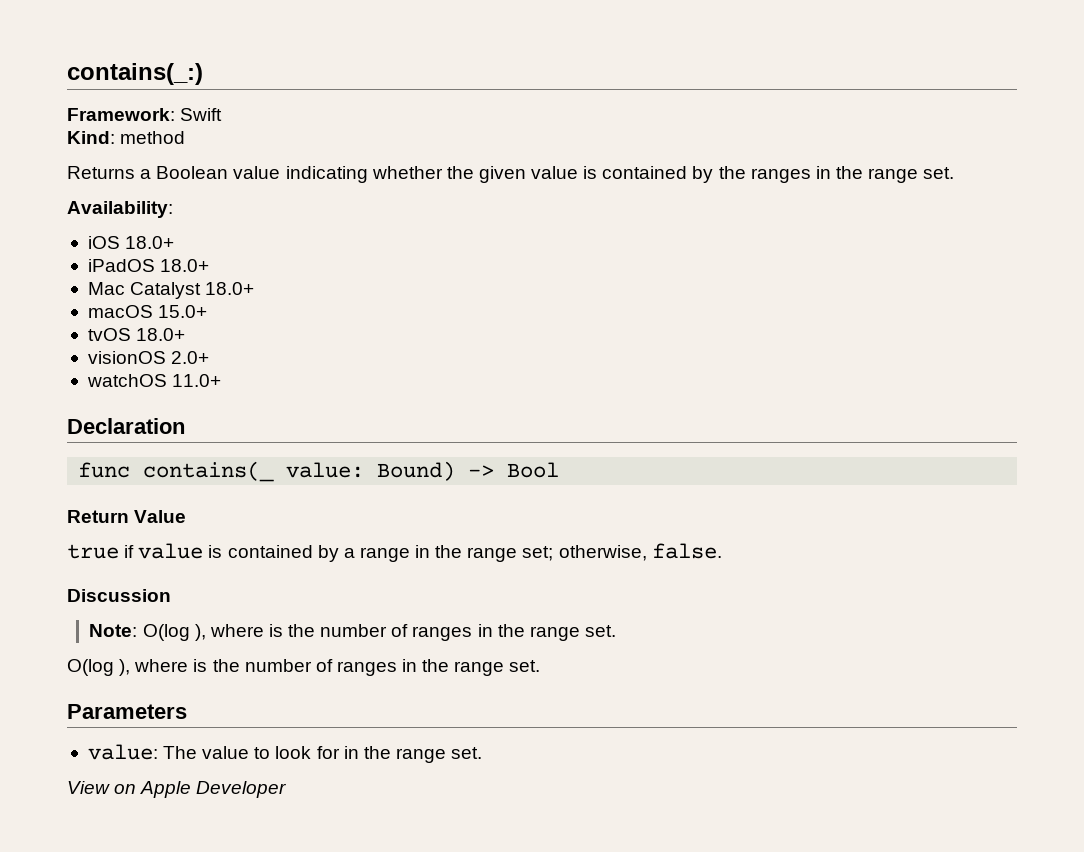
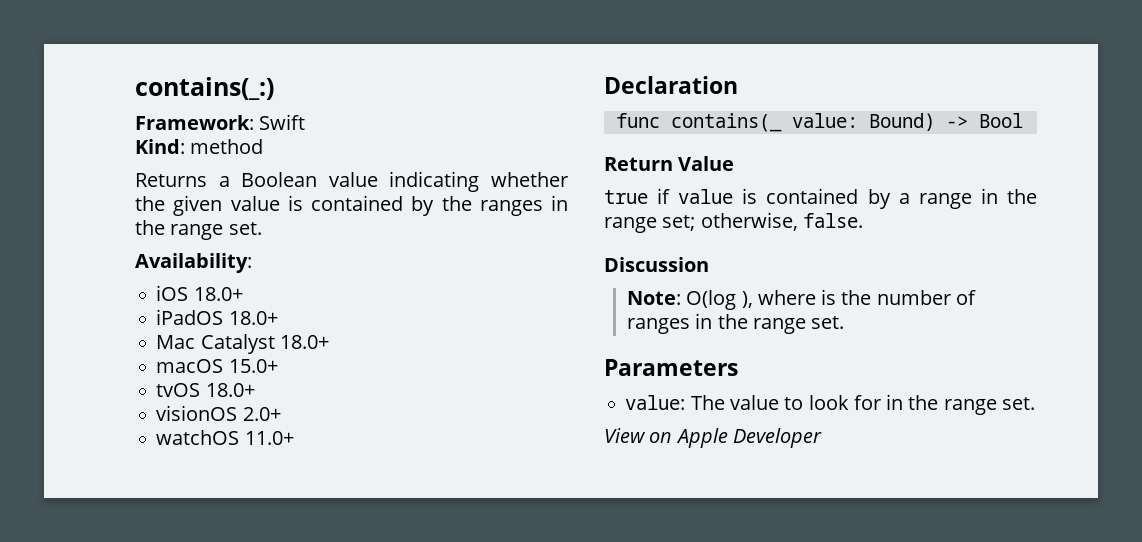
[67,659,541,676] // O(log ), where is the number of ranges in the range set. -> (845, 322) none

